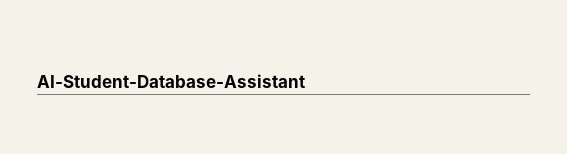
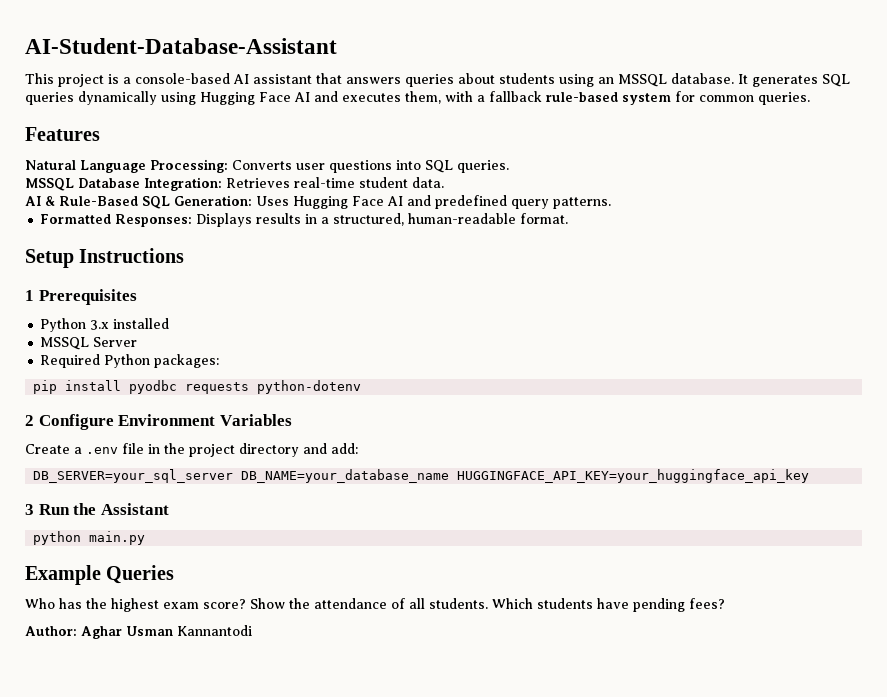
(305, 81) none -> [25,73,850,87] [25,91,810,105] [25,127,100,141] [25,159,509,173] [25,177,444,191] [25,195,611,209] [40,213,569,227] [25,248,185,268] [25,289,137,305] [40,318,170,332] [40,337,138,350] [40,354,220,368] [33,380,362,394] [25,414,292,430] [25,443,358,457] [33,469,810,483] [25,503,169,515] [33,531,146,545] [25,565,175,585] [25,598,725,612] [25,625,252,639] // This project is a console-based AI assistant that answers queries about students using an MSSQL database. It generates SQL queries dynamically using Hugging Face AI and executes them, with a fallback rule-based system for common queries. // Features // Natural Language Processing: Converts user questions into SQL queries. // MSSQL Database Integration: Retrieves real-time student data. // AI & Rule-Based SQL Generation: Uses Hugging Face AI and predefined query patterns. // Formatted Responses: Displays results in a structured, human-readable format. // Setup Instructions // 1 Prerequisites // Python 3.x installed // MSSQL Server // Required Python packages: // pip install pyodbc requests python-dotenv // 2 Configure Environment Variables // Create a .env file in the project directory and add: // DB_SERVER=your_sql_server DB_NAME=your_database_name HUGGINGFACE_API_KEY=your_huggingface_api_key // 3 Run the Assistant // python main.py // Example Queries // Who has the highest exam score? Show the attendance of all students. Which students have pending fees? // Author: Aghar Usman Kannantodi

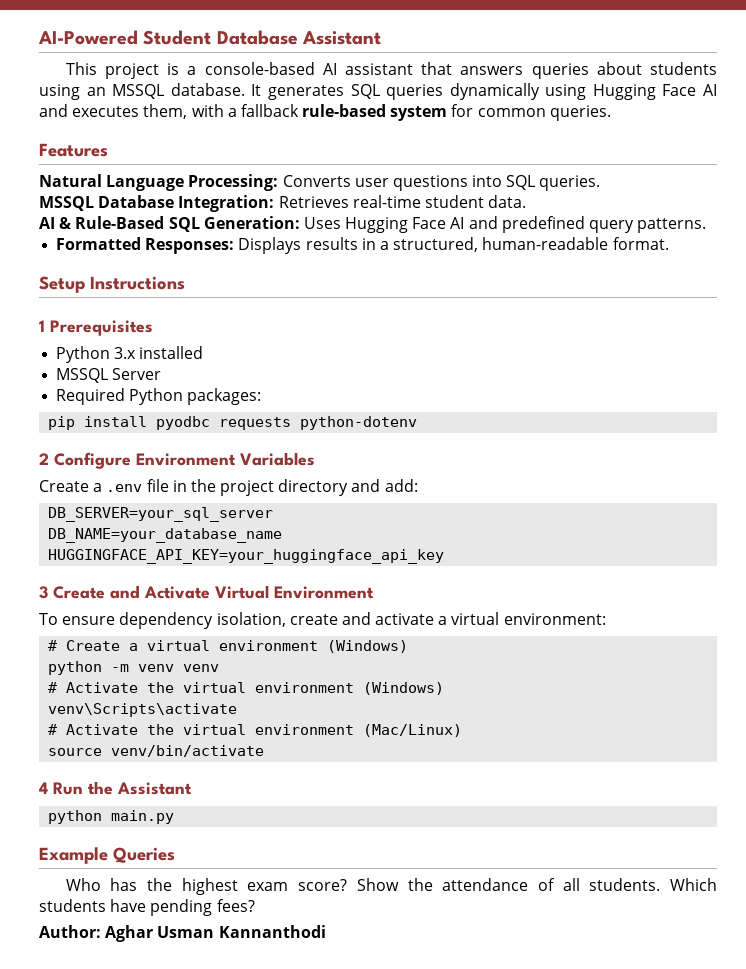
[25,38,337,54] AI-Student-Database-Assistant -> [38,30,381,45] AI-Powered Student Database Assistant
(234, 476) none -> (274, 514) //
(450, 476) none -> (283, 535) //
(34, 509) none -> [53,585,374,599] [39,612,606,629] [48,640,409,653] [48,661,220,675] [48,682,445,695] [48,703,238,717] [48,724,463,737] [48,745,265,757] [39,782,48,794] Create and Activate Virtual Environment // To ensure dependency isolation, create and activate a virtual environment: // # Create a virtual environment (Windows) // python -m venv venv // # Activate the virtual environment (Windows) // venv\Scripts\activate // # Activate the virtual environment (Mac/Linux) // source venv/bin/activate // 4
[177,625,252,636] Kannantodi -> [218,925,326,938] Kannanthodi

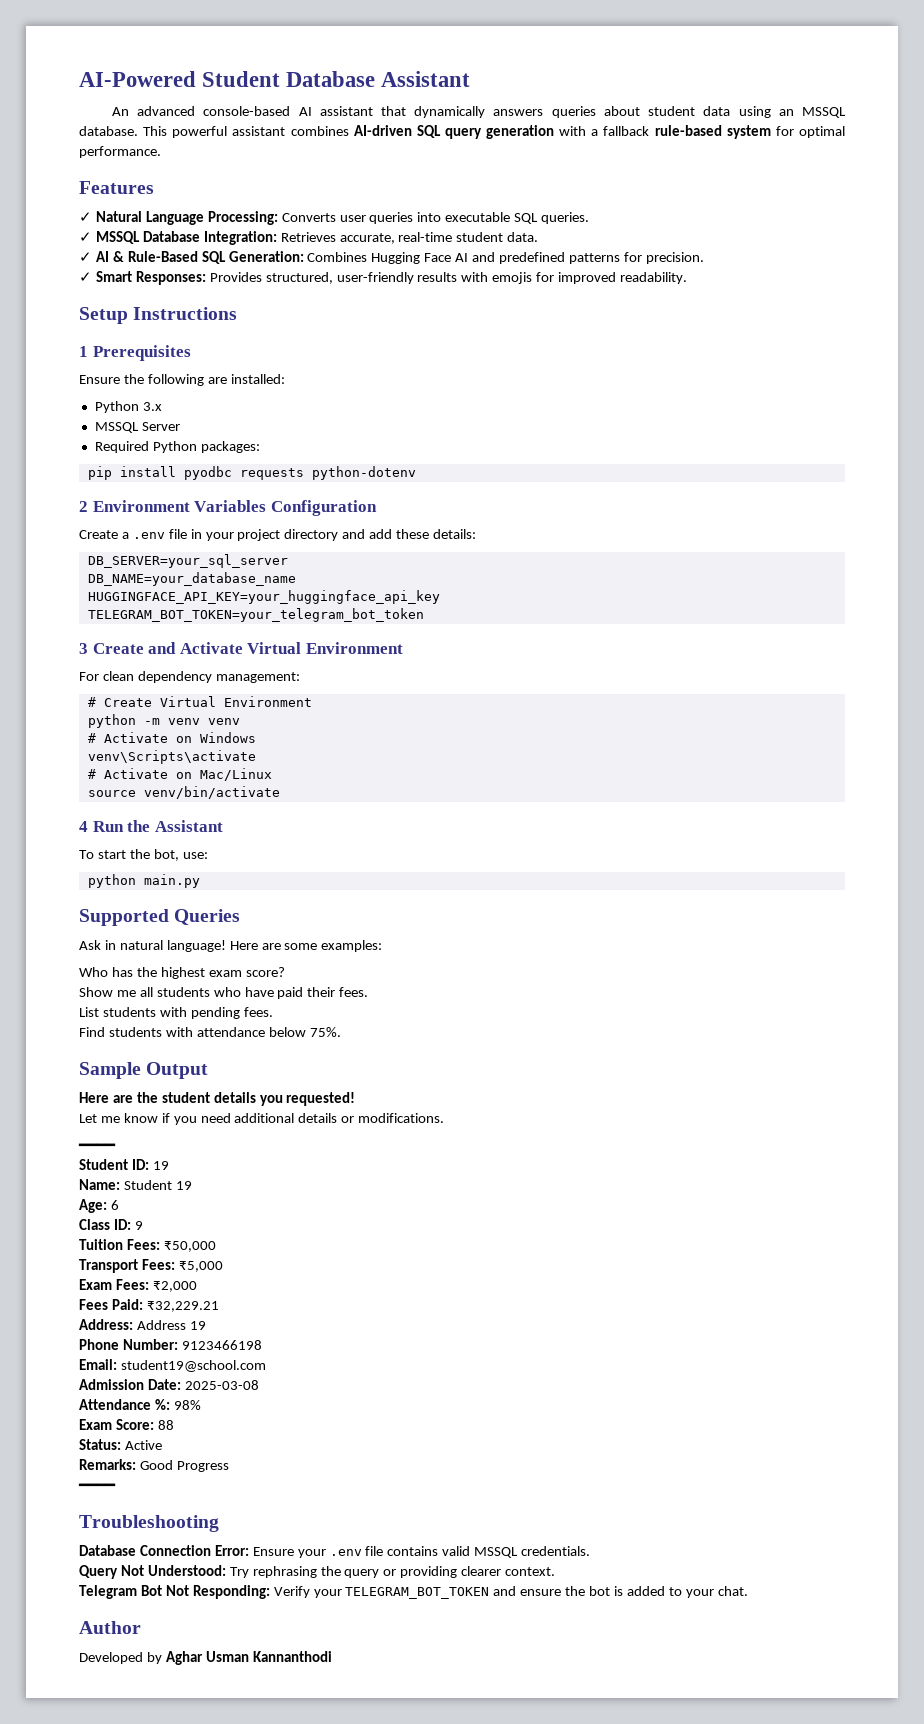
[65,62,197,79] This project is a -> [111,106,196,116] An advanced
(453, 68) none -> [414,106,486,118] dynamically
[649,62,717,75] students -> [648,106,731,116] student data
[251,83,718,100] [39,104,188,119] It generates SQL queries dynamically using Hugging Face AI and executes them, -> [143,125,555,139] This powerful assistant combines AI-driven SQL query generation
[477,105,611,121] common queries. -> [798,126,845,138] [79,146,161,158] optimal performance.
(108, 150) none -> [79,212,92,222] ✓
[392,175,503,191] questions into -> [369,212,511,224] queries into executable
(601, 183) none -> [79,232,92,242] ✓
(349, 202) none -> [339,233,395,244] accurate,
(527, 201) none -> [79,252,92,262] ✓
[303,217,341,229] Uses -> [307,252,368,262] Combines
[589,218,707,233] [56,237,669,254] query patterns. // Formatted Responses: Displays results in a structured, human-readable format. -> [568,252,704,264] [79,271,688,285] patterns for precision. // ✓ Smart Responses: Provides structured, user-friendly results with emojis for improved readability.
(153, 328) none -> [79,374,285,386] // Ensure the following are installed:
[139,346,204,359] installed -> (162, 406) none
[54,452,131,469] Configure -> (88, 506) none
(315, 459) none -> [270,500,377,516] Configuration
[190,479,216,492] the -> [205,532,234,541] your
[384,479,418,492] add: -> [369,529,477,539] add these details:
(445, 556) none -> [87,608,424,622] // TELEGRAM_BOT_TOKEN=your_telegram_bot_token
[39,612,606,629] [48,640,409,653] To ensure dependency isolation, create and activate a virtual environment: // # Create a virtual environment (Windows) -> [79,671,300,683] [87,696,312,707] For clean dependency management: // # Create Virtual Environment
[147,682,445,695] the virtual environment (Windows) -> [175,732,256,743] on Windows
[147,724,463,737] the virtual environment (Mac/Linux) -> [175,768,272,781] on Mac/Linux
(192, 788) none -> [79,849,208,861] // To start the bot, use:
[39,847,108,864] Example -> [79,909,169,926] Supported
(175, 855) none -> [79,940,383,952] // Ask in natural language! Here are some examples:
[356,878,717,891] [39,899,255,916] [39,925,101,938] Show the attendance of all students. Which students have pending fees? // Author: -> [79,987,369,999] [79,1007,273,1019] [79,1027,341,1037] [79,1062,209,1079] [79,1092,356,1106] [79,1113,445,1125] [78,1143,116,1150] [79,1159,169,1170] [79,1179,192,1190] [79,1199,119,1213] [79,1219,143,1230] [79,1239,216,1252] [79,1259,223,1273] [79,1279,197,1292] [79,1299,219,1312] [79,1319,206,1330] [79,1339,262,1350] [79,1359,266,1372] [79,1379,259,1390] [79,1399,201,1410] [79,1419,174,1430] [79,1439,162,1450] [79,1459,229,1472] [78,1483,116,1490] [79,1515,219,1532] [79,1545,591,1558] [79,1565,556,1579] [79,1585,748,1599] [79,1621,141,1634] [79,1652,162,1664] // Show me all students who have paid their fees. // List students with pending fees. // Find students with attendance below 75%. // Sample Output // Here are the student details you requested! // Let me know if you need additional details or modifications. // ━━━━ // Student ID: 19 // Name: Student 19 // Age: 6 // Class ID: 9 // Tuition Fees: ₹50,000 // Transport Fees: ₹5,000 // Exam Fees: ₹2,000 // Fees Paid: ₹32,229.21 // Address: Address 19 // Phone Number: 9123466198 // Email: student19@school.com // Admission Date: 2025-03-08 // Attendance %: 98% // Exam Score: 88 // Status: Active // Remarks: Good Progress // ━━━━ // Troubleshooting // Database Connection Error: Ensure your .env file contains valid MSSQL credentials. // Query Not Understood: Try rephrasing the query or providing clearer context. // Telegram Bot Not Responding: Verify your TELEGRAM_BOT_TOKEN and ensure the bot is added to your chat. // Author // Developed by

